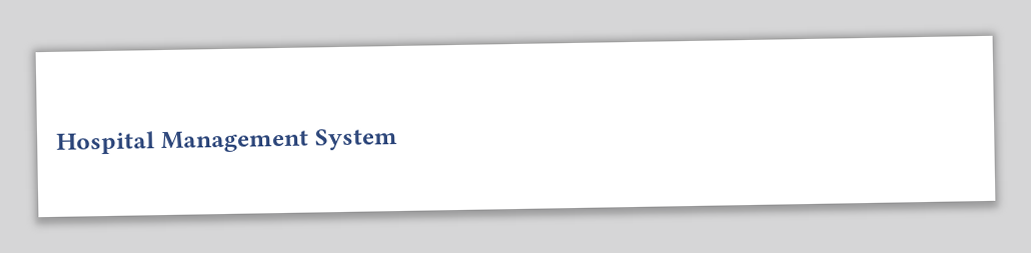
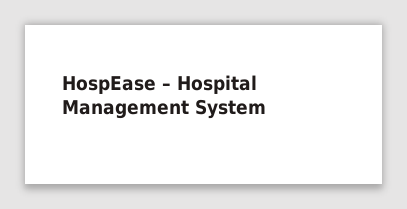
(56, 143) none -> [62,76,171,94] HospEase –

